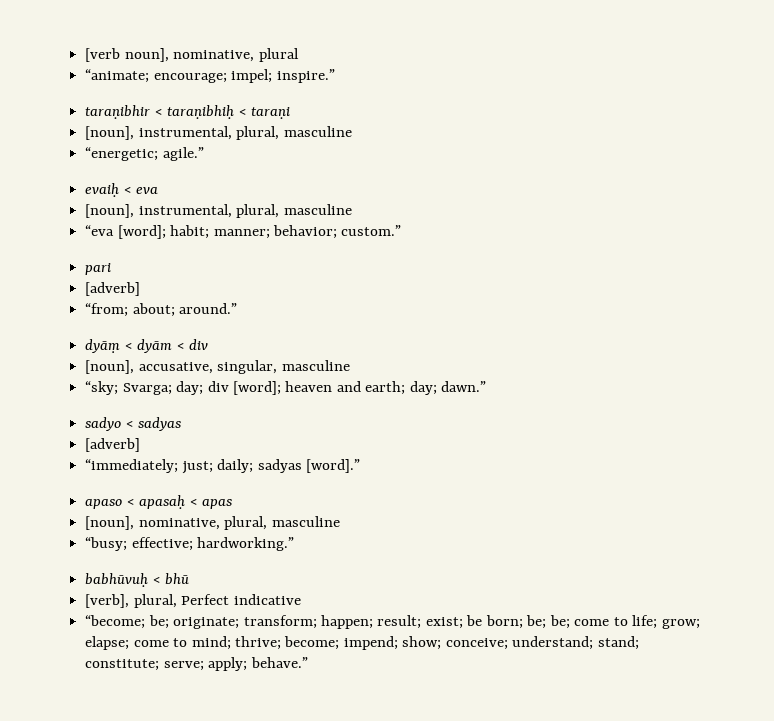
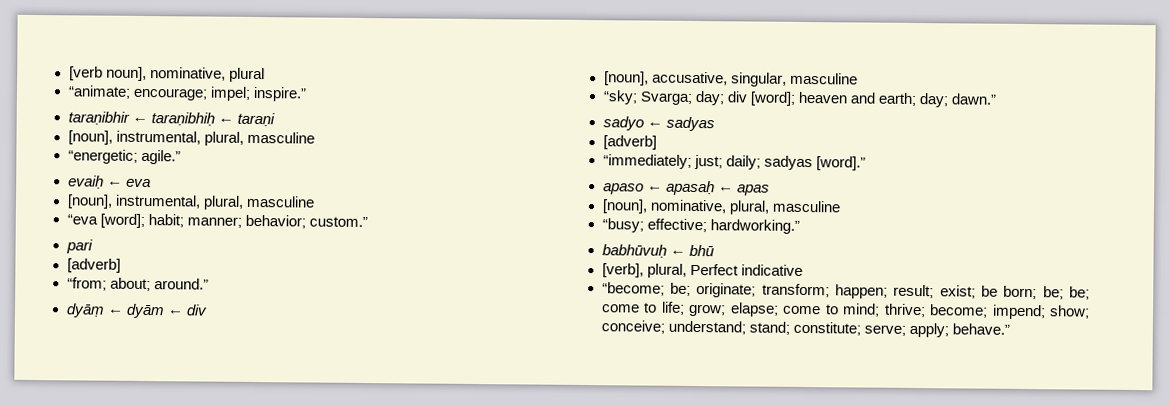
[154,105,247,119] < taraṇibhiḥ < -> [131,112,234,126] ← taraṇibhiḥ ←
[123,186,132,194] < -> [106,180,123,187] ←
[124,339,185,353] < dyām < -> [106,303,184,319] ← dyām ←
[125,420,134,428] < -> [646,121,663,128] ←
[126,495,198,509] < apasaḥ < -> [646,180,734,196] ← apasaḥ ←
[152,576,161,584] < -> [669,249,686,256] ←

